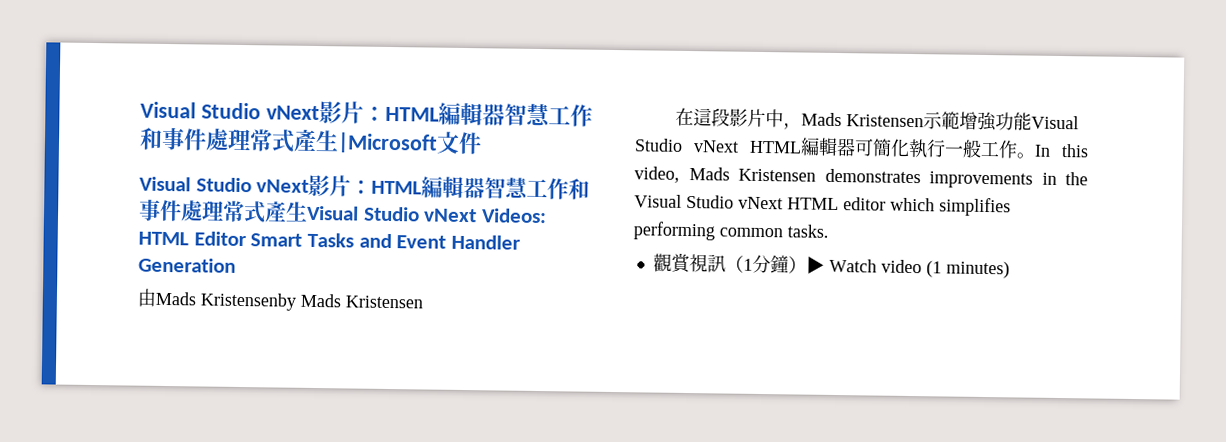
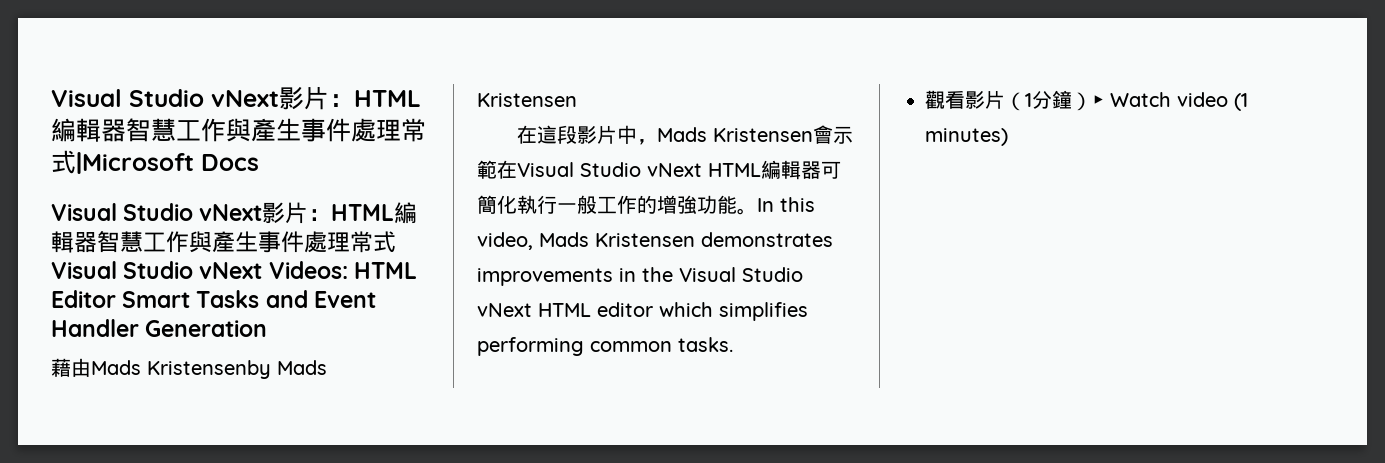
[140,101,593,127] [139,126,482,155] [139,174,591,200] [138,199,308,224] Visual Studio vNext影片：HTML編輯器智慧工作和事件處理常式產生|Microsoft文件 // Visual Studio vNext影片：HTML編輯器智慧工作和事件處理常式產生 -> [51,86,421,110] [51,118,426,142] [51,150,259,174] [51,202,418,224] [51,231,396,253] Visual Studio vNext影片：HTML編輯器智慧工作與產生事件處理常式|Microsoft Docs // Visual Studio vNext影片：HTML編輯器智慧工作與產生事件處理常式
(236, 265) none -> [51,358,71,377] 藉
[922,111,1032,132] 示範增強功能 -> [813,125,854,144] [477,160,517,179] 會示範在
(1018, 149) none -> [637,195,737,215] 的增強功能
[670,252,726,274] 賞視訊 -> [945,90,1005,109] 看影片

